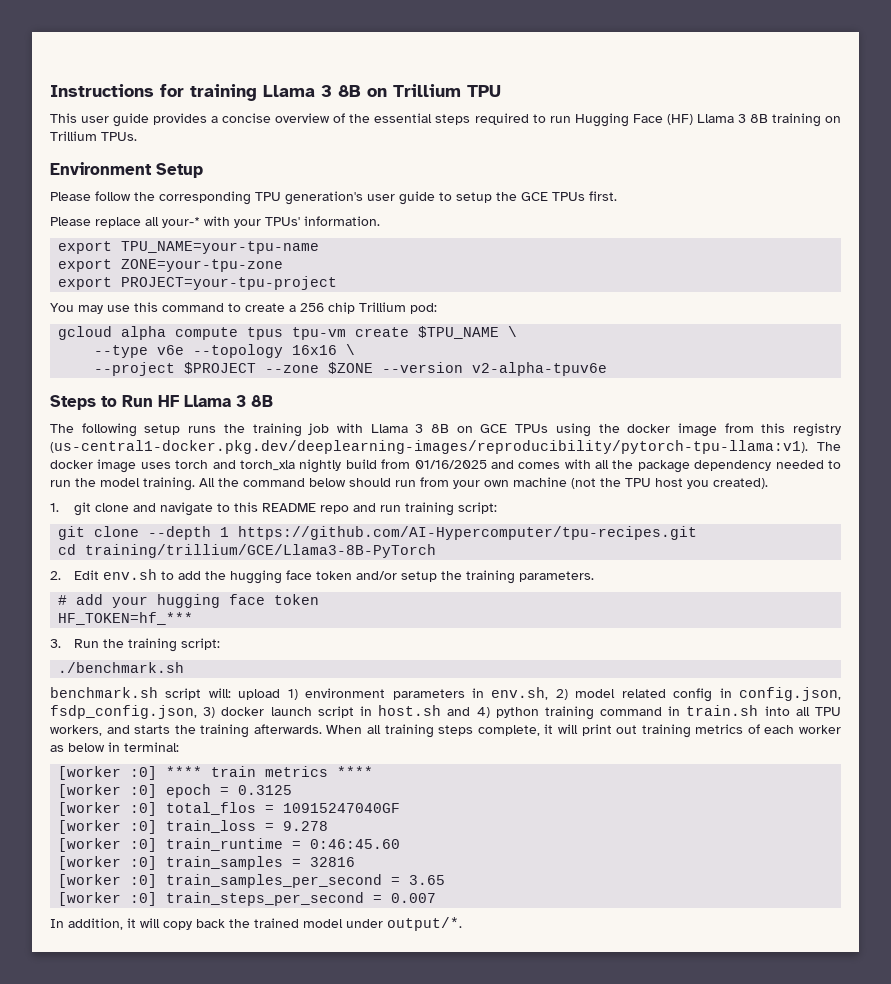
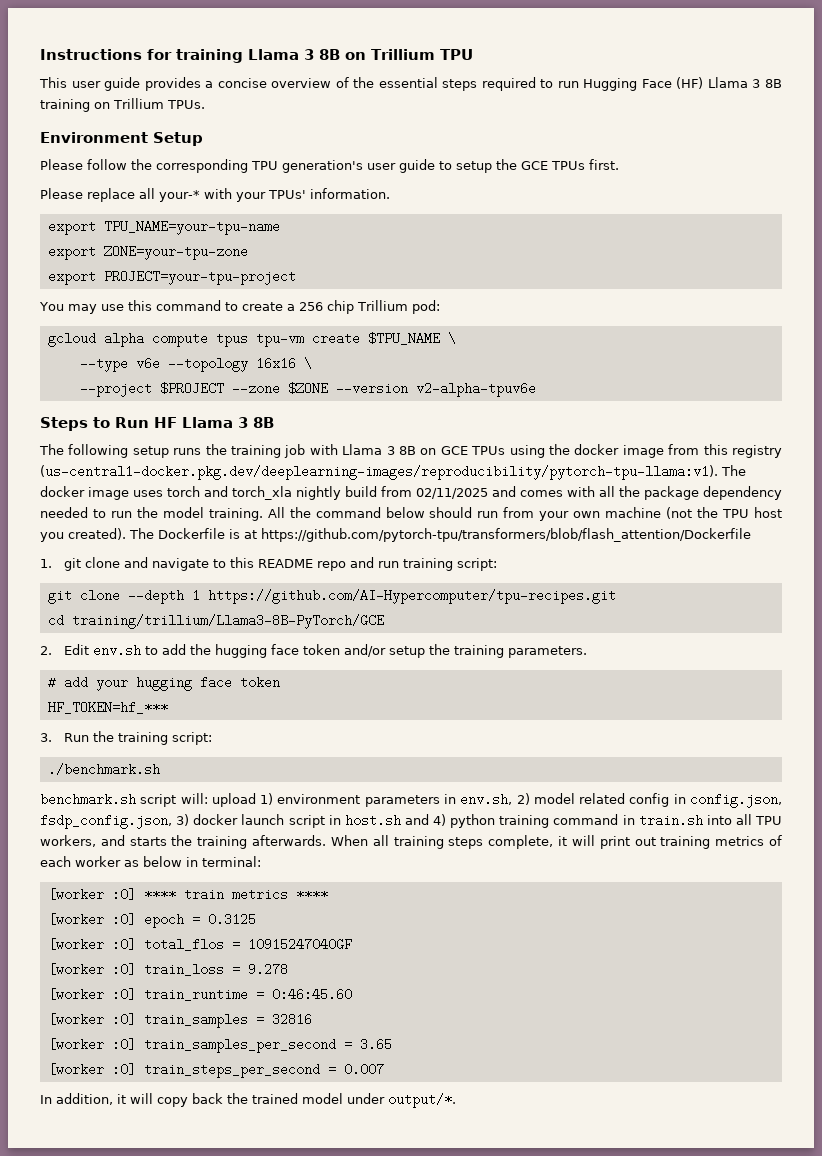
[414,460,487,469] 01/16/2025 -> [416,488,488,499] 02/11/2025
(768, 483) none -> [129,528,751,542] The Dockerfile is at https://github.com/pytorch-tpu/transformers/blob/flash_attention/Dockerfile
[85,544,437,558] training/trillium/GCE/Llama3-8B-PyTorch -> [71,614,384,629] training/trillium/Llama3-8B-PyTorch/GCE

